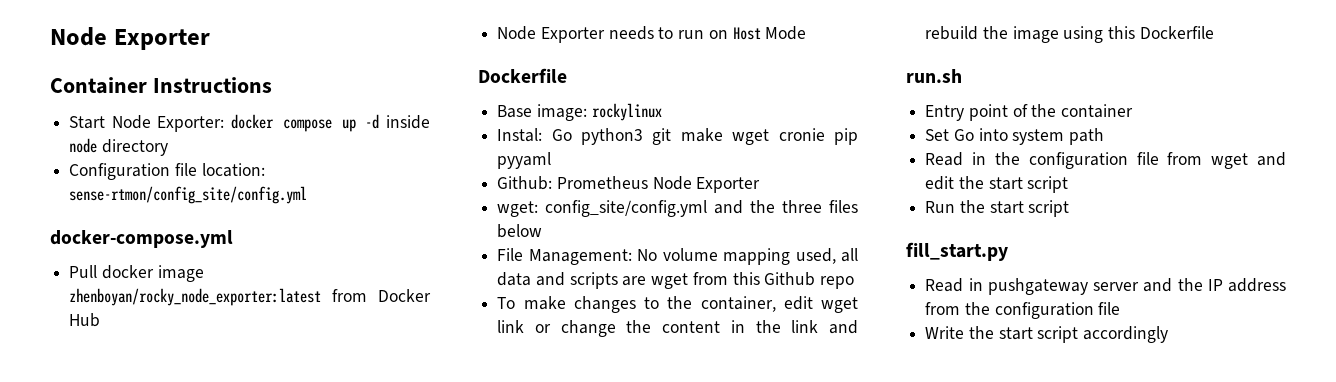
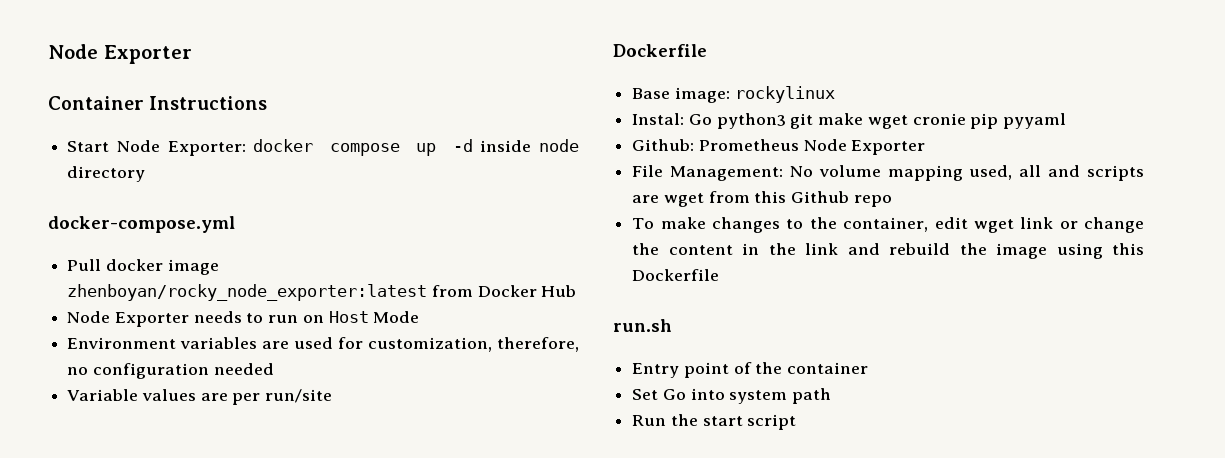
[69,163,265,180] [69,186,308,204] // Configuration file location: sense-rtmon/config_site/config.yml -> (146, 174) none
(807, 33) none -> [67,337,579,352] [67,363,274,379] [67,389,333,405] // Environment variables are used for customization, therefore, no configuration needed // Variable values are per run/site
[497,200,858,217] [497,224,543,238] // wget: config_site/config.yml and the three files below -> (926, 147) none
[497,272,532,286] data -> (1042, 171) none
[925,152,1286,169] [925,176,1069,193] [925,200,1070,217] [906,242,1008,261] [925,278,1286,295] [925,302,1121,319] [925,326,1169,343] Read in the configuration file from wget and edit the start script // Run the start script // fill_start.py // Read in pushgateway server and the IP address from the configuration file // Write the start script accordingly -> [632,414,797,430] Run the start script

